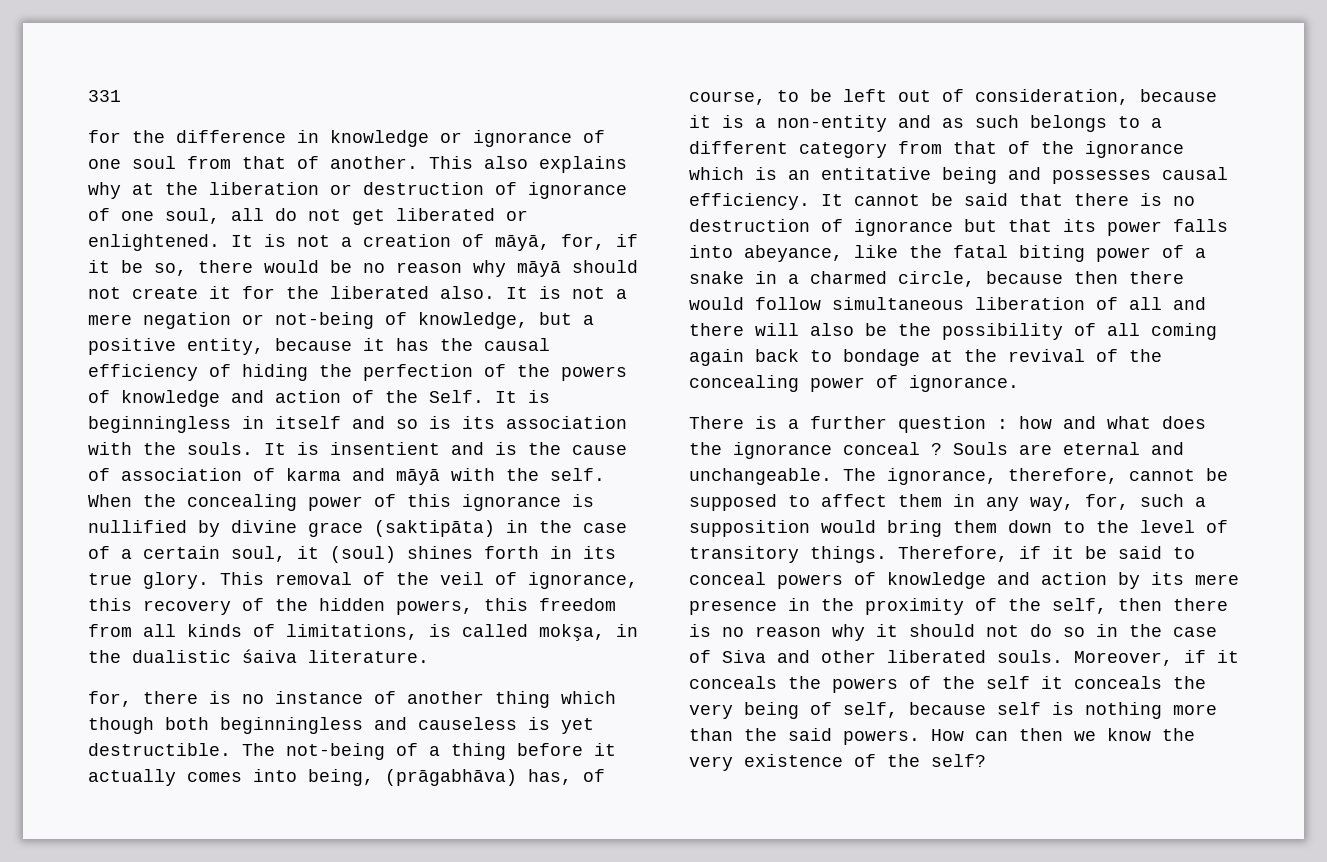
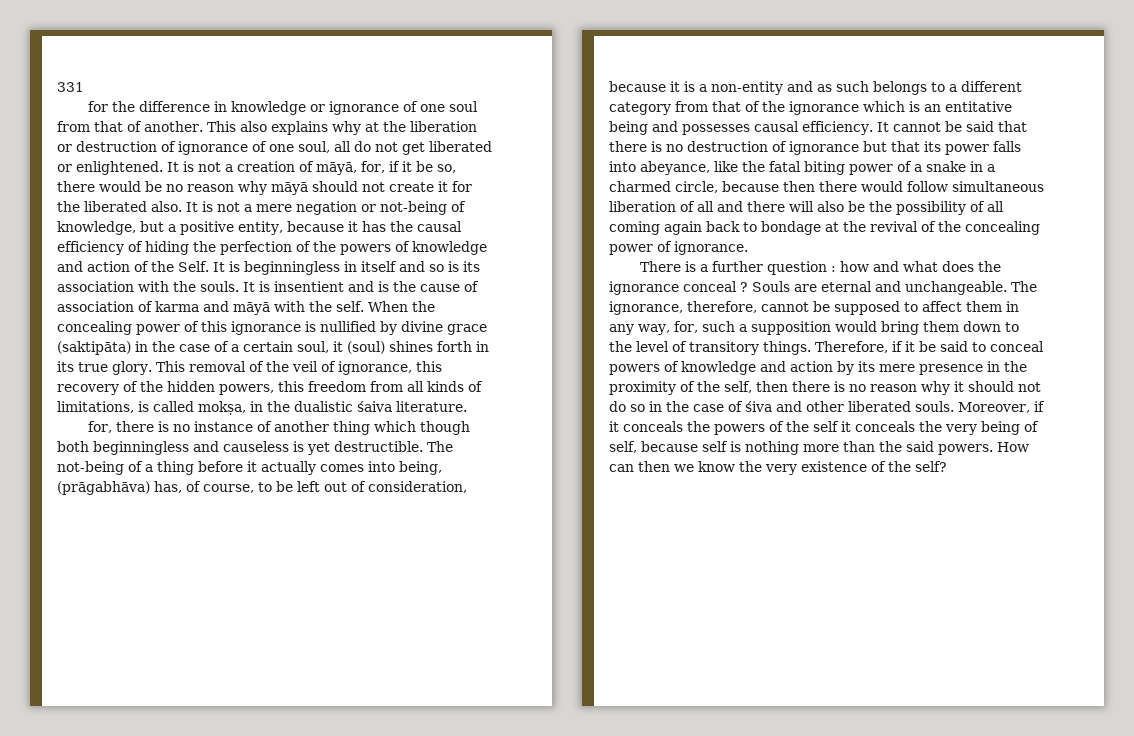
[539,624,605,641] mokşa, -> [198,401,246,415] mokṣa,
[722,650,766,663] Siva -> [745,401,772,412] śiva

